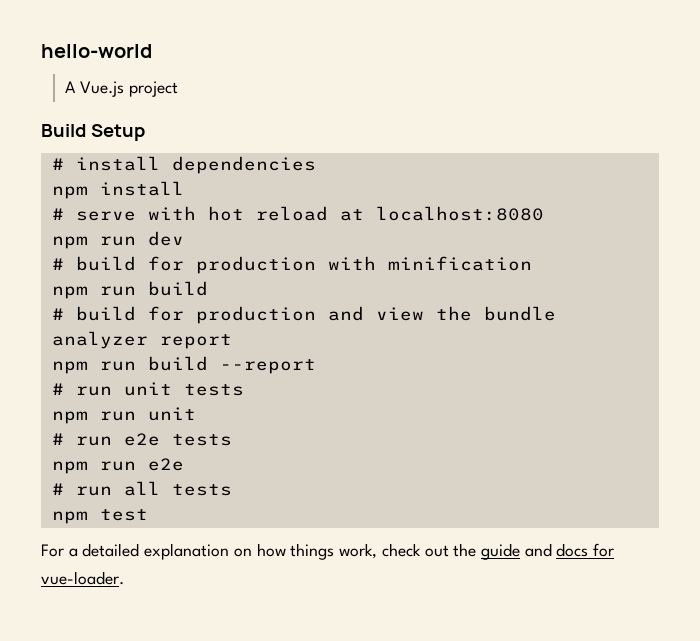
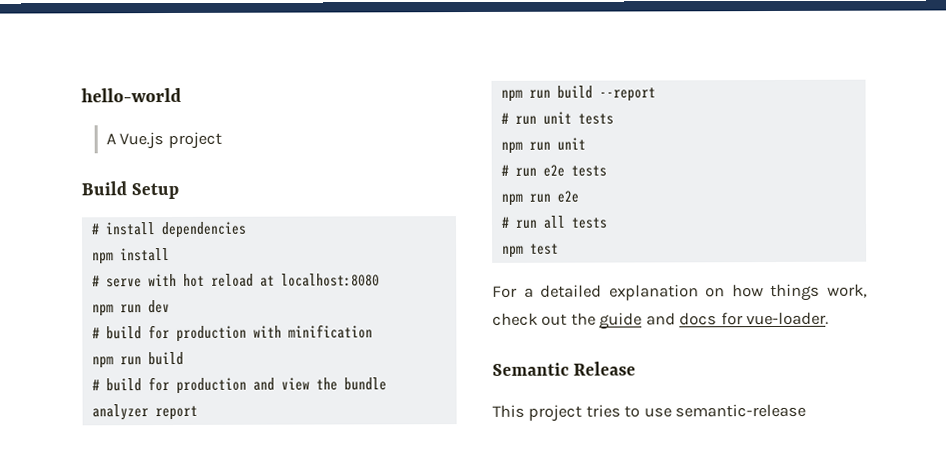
(124, 578) none -> [492,361,637,376] [492,403,807,422] // Semantic Release // This project tries to use semantic-release

